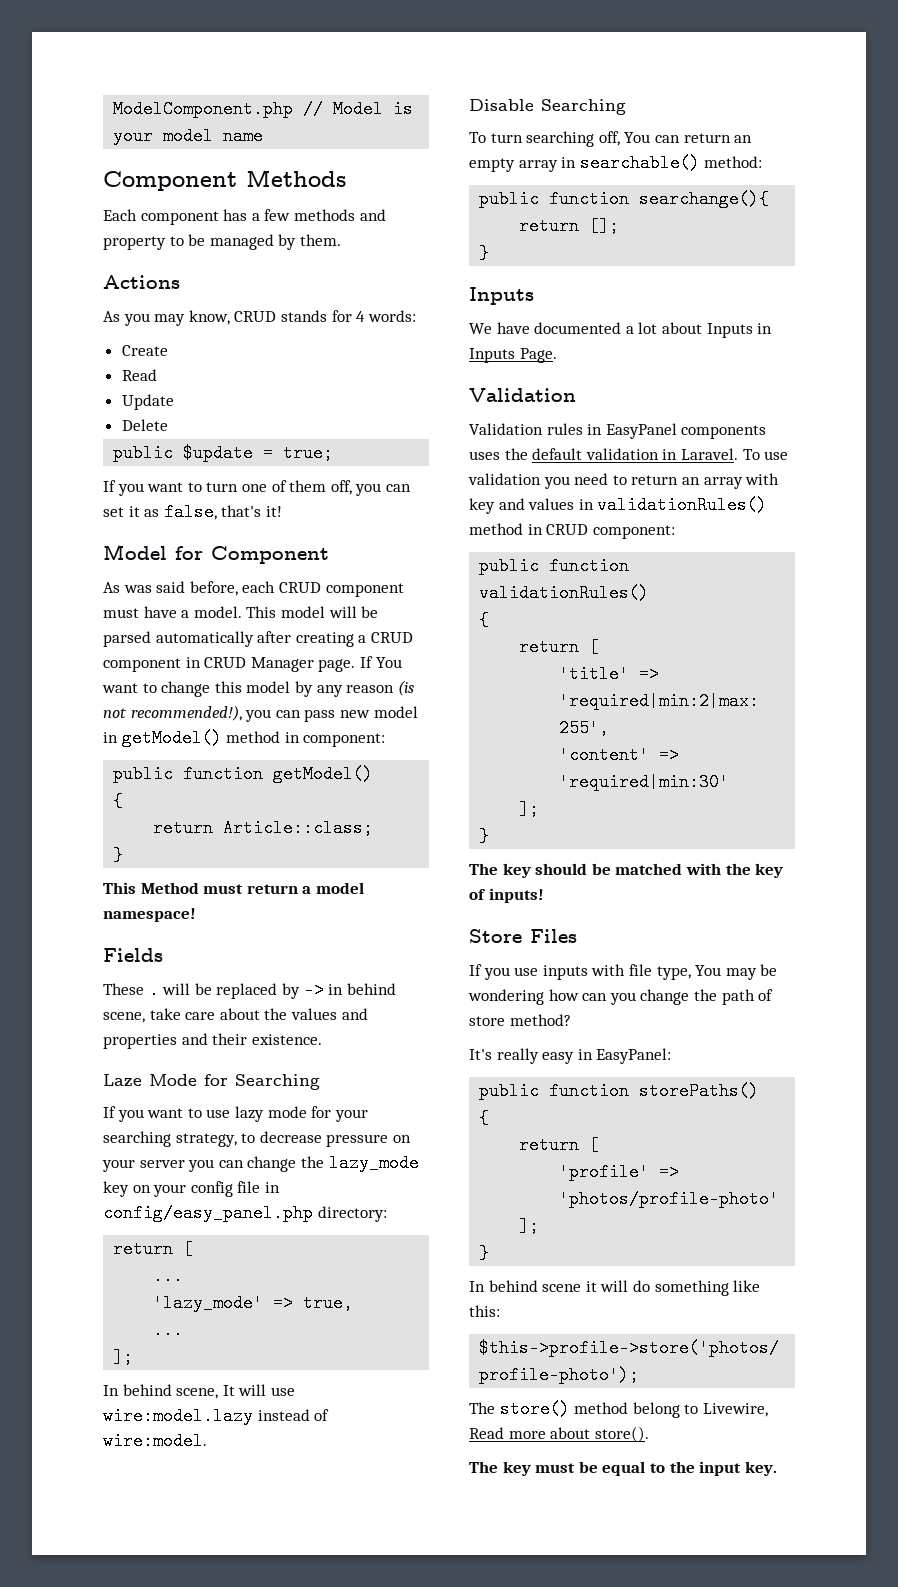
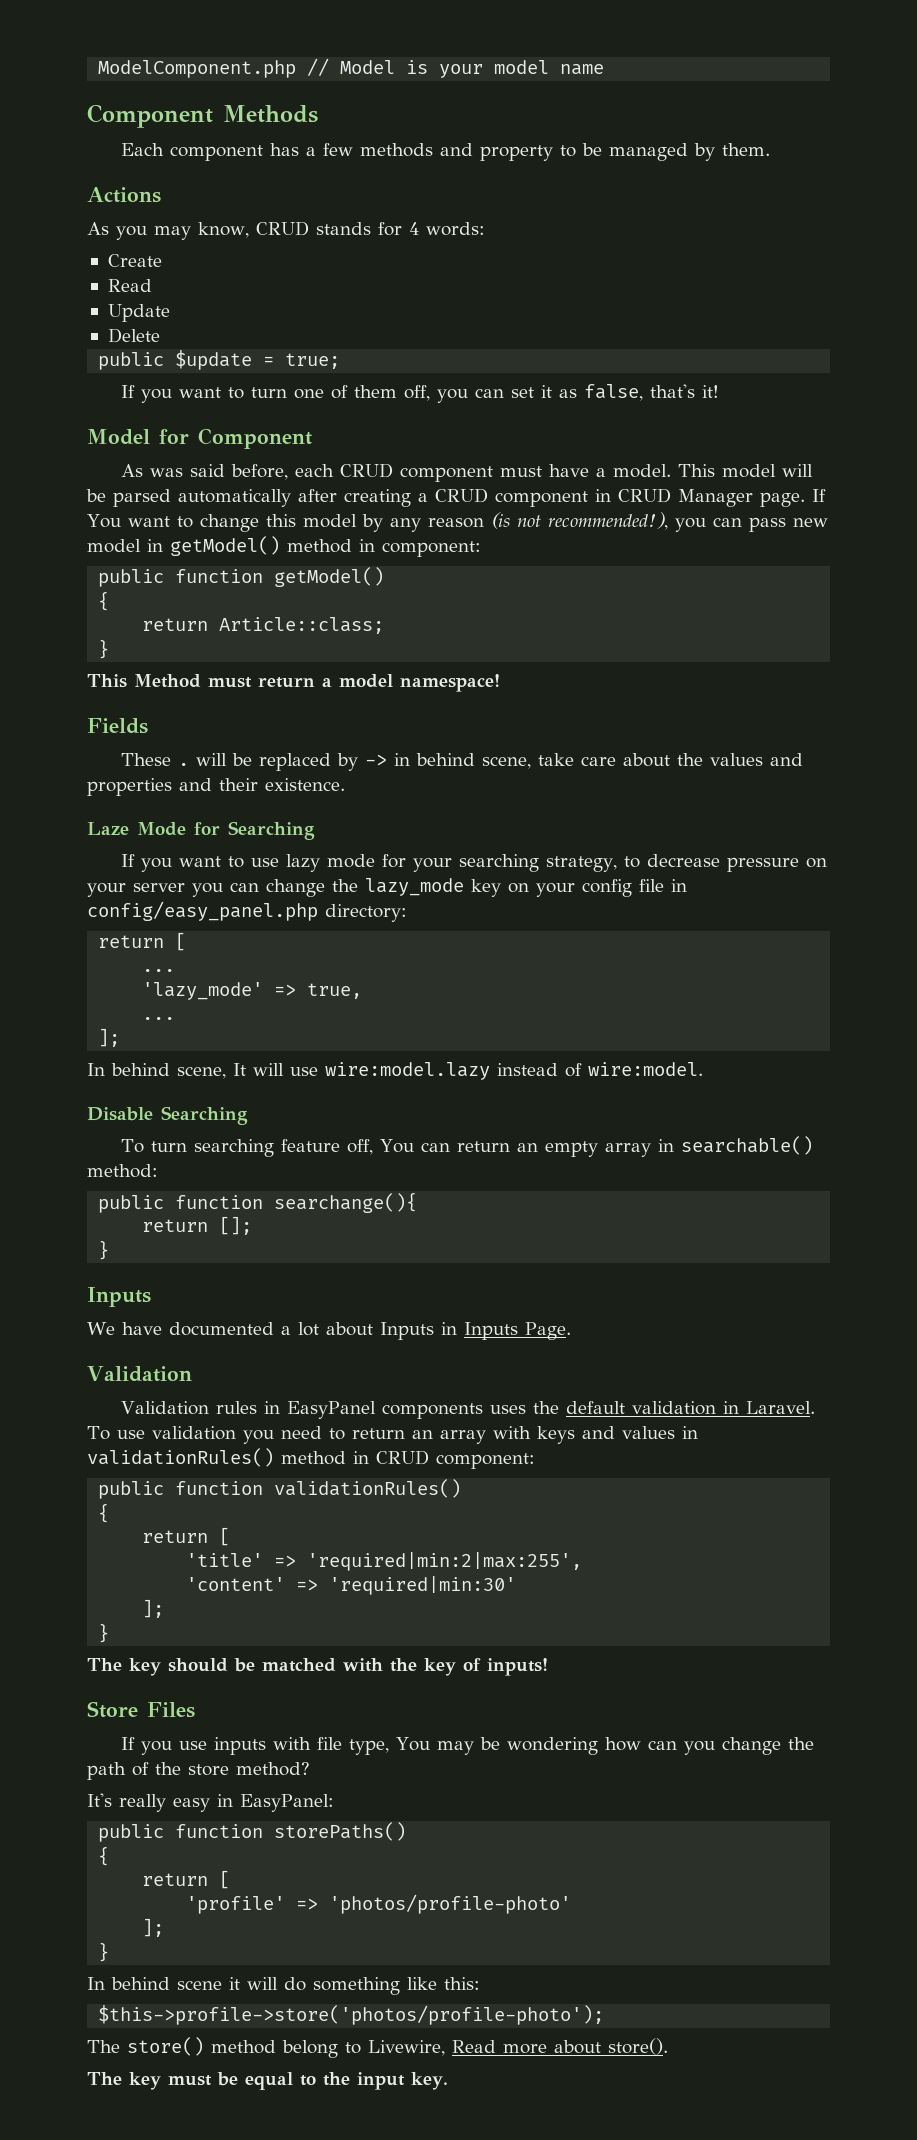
(595, 139) none -> [281,1139,341,1152] feature
[469,498,495,514] key -> [536,1426,575,1444] keys
(774, 995) none -> [155,1762,181,1775] the

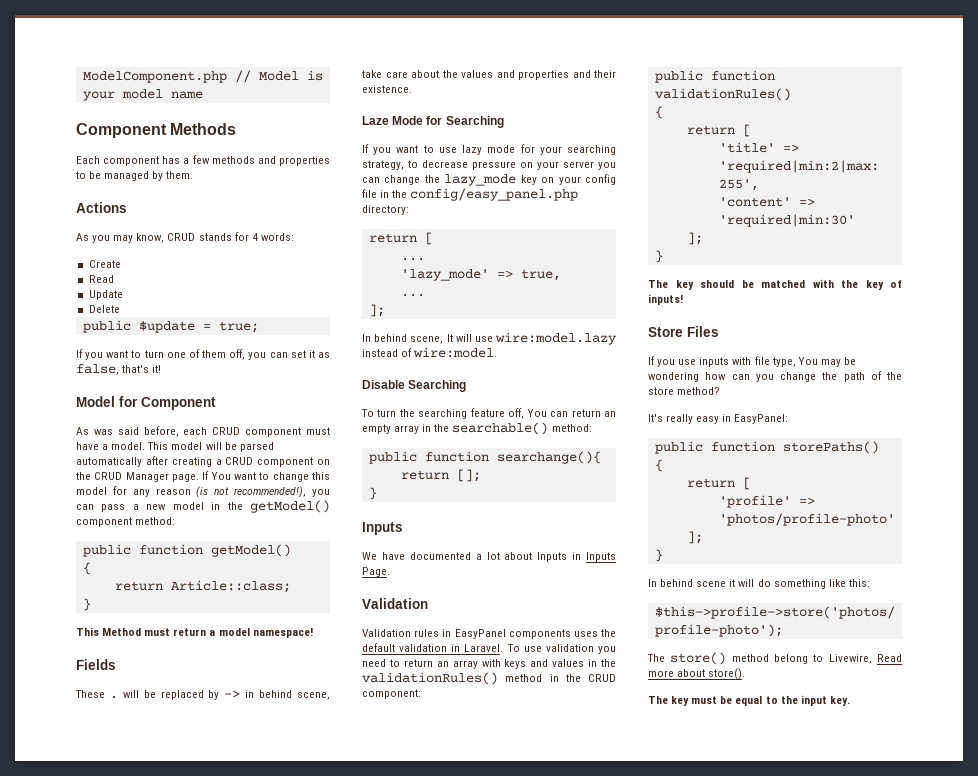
[480,145,554,161] property -> [279,156,330,166] properties
[595,489,611,502] in -> [317,459,330,465] [76,472,91,480] on the
[361,514,383,532] by -> [112,486,127,495] for
(786, 524) none -> [132,504,139,510] a
[170,536,481,557] getModel() method in component: -> [227,500,330,513] [76,517,176,527] the getModel() component method:
(687, 885) none -> [392,190,408,198] the
(188, 1146) none -> [399,409,415,417] the
(675, 1145) none -> [434,424,450,432] the
(698, 1432) none -> [601,659,616,667] the
(369, 1457) none -> [565,674,581,682] the

